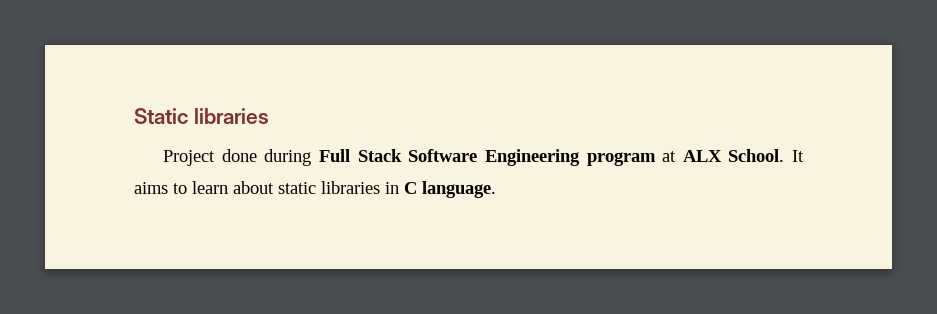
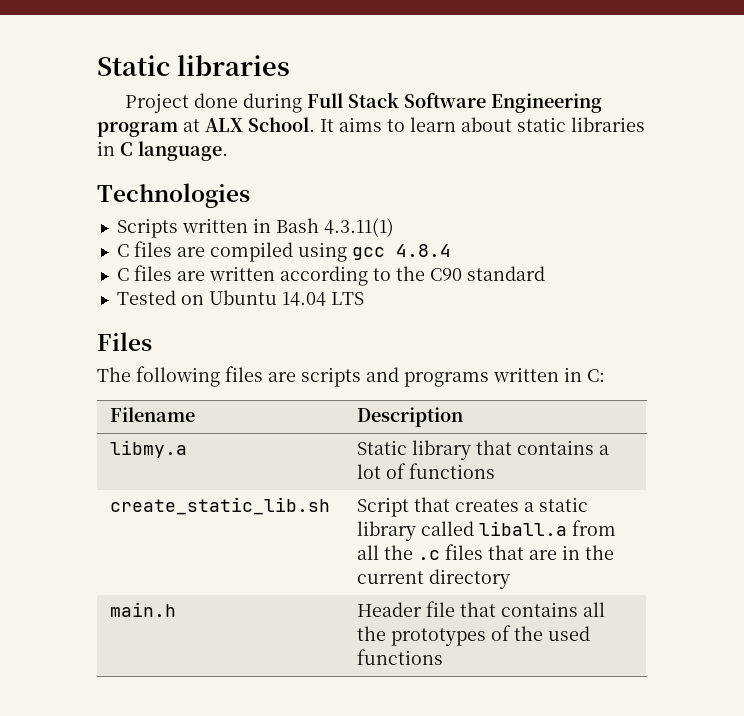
(496, 189) none -> [97,183,250,208] [116,218,394,238] [116,241,451,262] [116,265,545,286] [116,290,364,306] [97,332,152,351] [97,366,605,387] [110,407,196,422] [357,407,464,427] [110,440,188,458] [357,440,610,460] [357,463,496,479] [110,497,331,515] [357,497,589,517] [357,520,617,541] [357,544,615,560] [357,569,511,589] [110,602,177,617] [357,601,606,617] [357,625,591,646] [357,649,444,665] // Technologies // Scripts written in Bash 4.3.11(1) // C files are compiled using gcc 4.8.4 // C files are written according to the C90 standard // Tested on Ubuntu 14.04 LTS // Files // The following files are scripts and programs written in C: // Filename | Description // libmy.a | Static library that contains a lot of functions // create_static_lib.sh | Script that creates a static library called liball.a from all the .c files that are in the current directory // main.h | Header file that contains all the prototypes of the used functions

